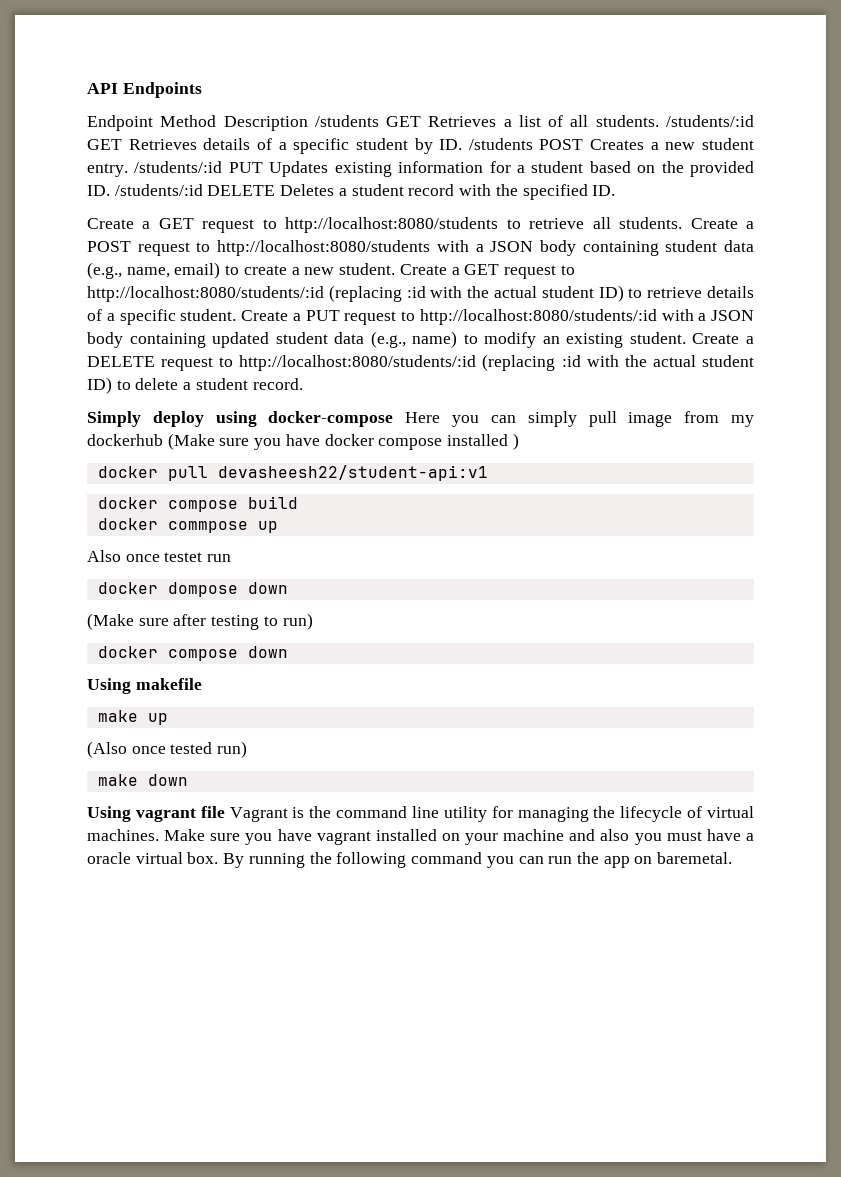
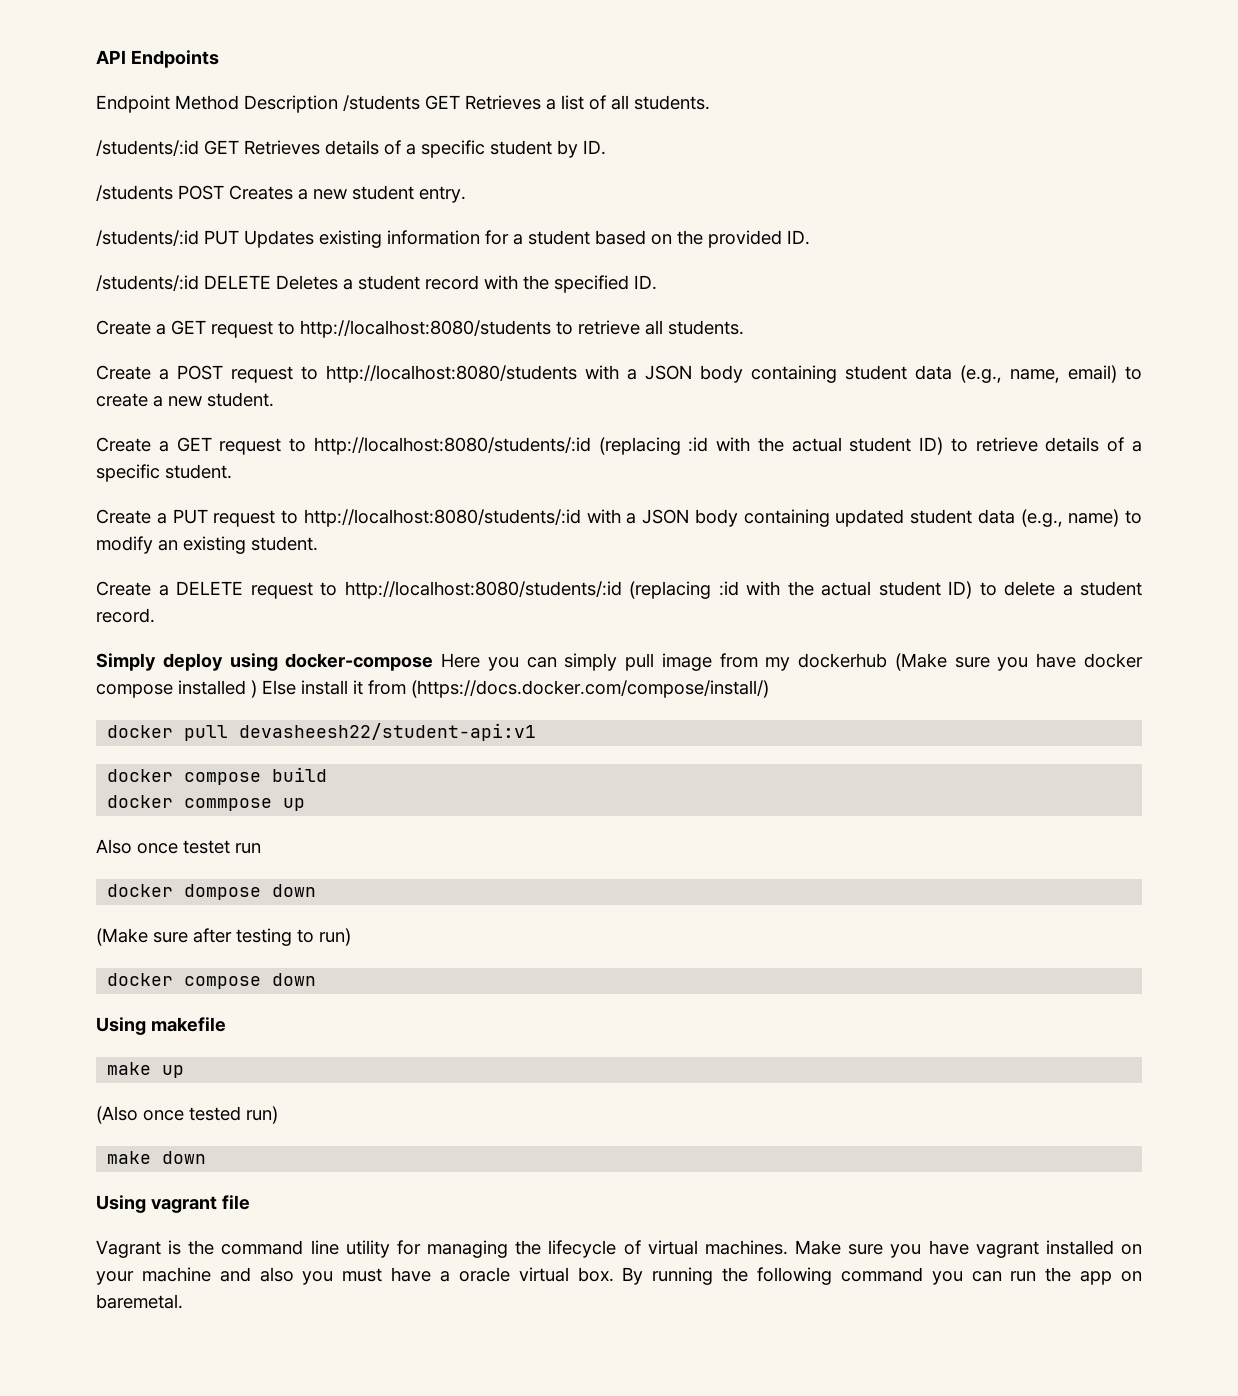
(659, 121) none -> (710, 102) //
(463, 144) none -> (606, 147) //
(128, 170) none -> (466, 194) //
(110, 190) none -> (810, 237) //
(683, 223) none -> (744, 327) //
(396, 269) none -> (274, 399) //
(237, 315) none -> (232, 471) //
(686, 338) none -> (318, 543) //
(519, 441) none -> [262,680,769,698] Else install it from (https://docs.docker.com/compose/install/)
(225, 812) none -> (250, 1202) //

